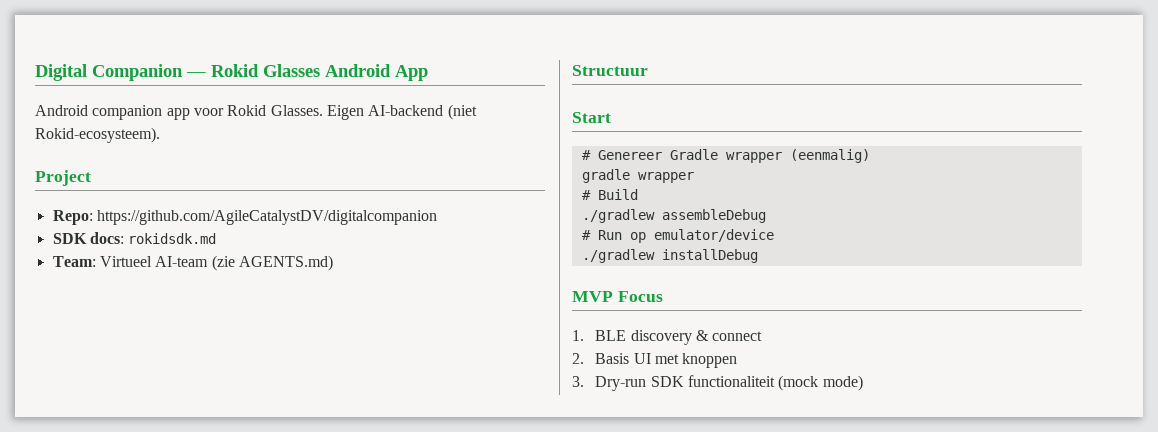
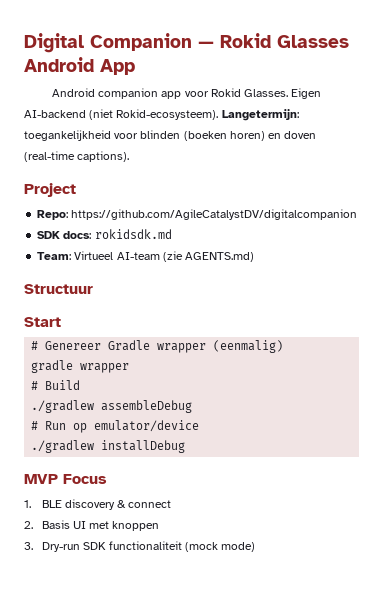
(160, 135) none -> [221,109,299,121] [24,130,317,141] [24,151,130,162] Langetermijn: toegankelijkheid voor blinden (boeken horen) en doven (real-time captions).

